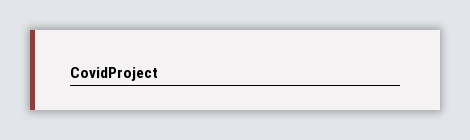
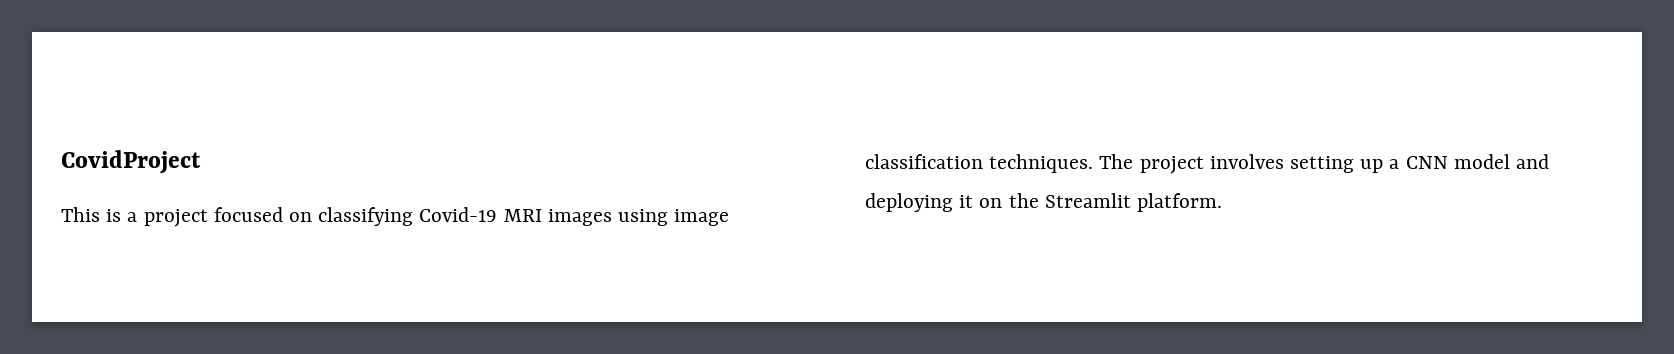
(158, 74) none -> [61,207,730,227] [865,154,1550,174] [865,193,1223,212] // This is a project focused on classifying Covid-19 MRI images using image classification techniques. The project involves setting up a CNN model and deploying it on the Streamlit platform.

